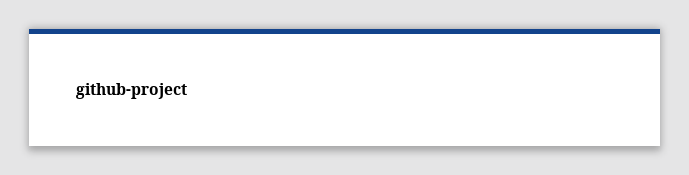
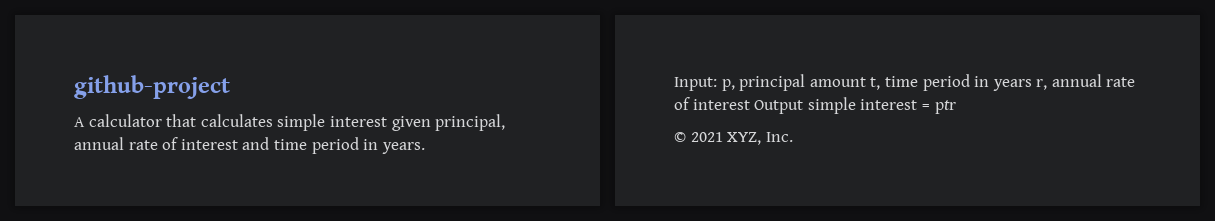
(187, 91) none -> [74,114,506,131] [74,137,425,154] [674,74,1136,91] [674,97,956,114] [674,132,793,145] // A calculator that calculates simple interest given principal, annual rate of interest and time period in years. // Input: p, principal amount t, time period in years r, annual rate of interest Output simple interest = ptr // © 2021 XYZ, Inc.

